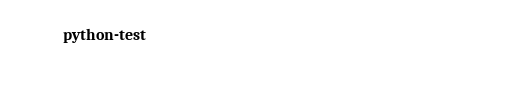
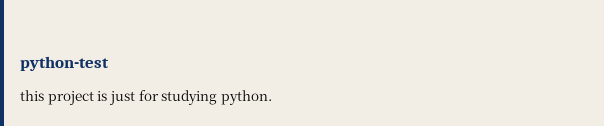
(146, 35) none -> [20,90,272,105] // this project is just for studying python.

